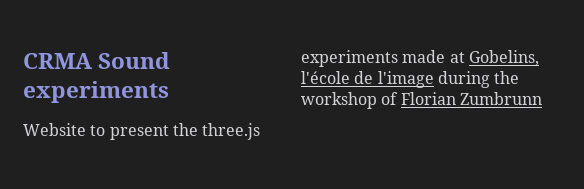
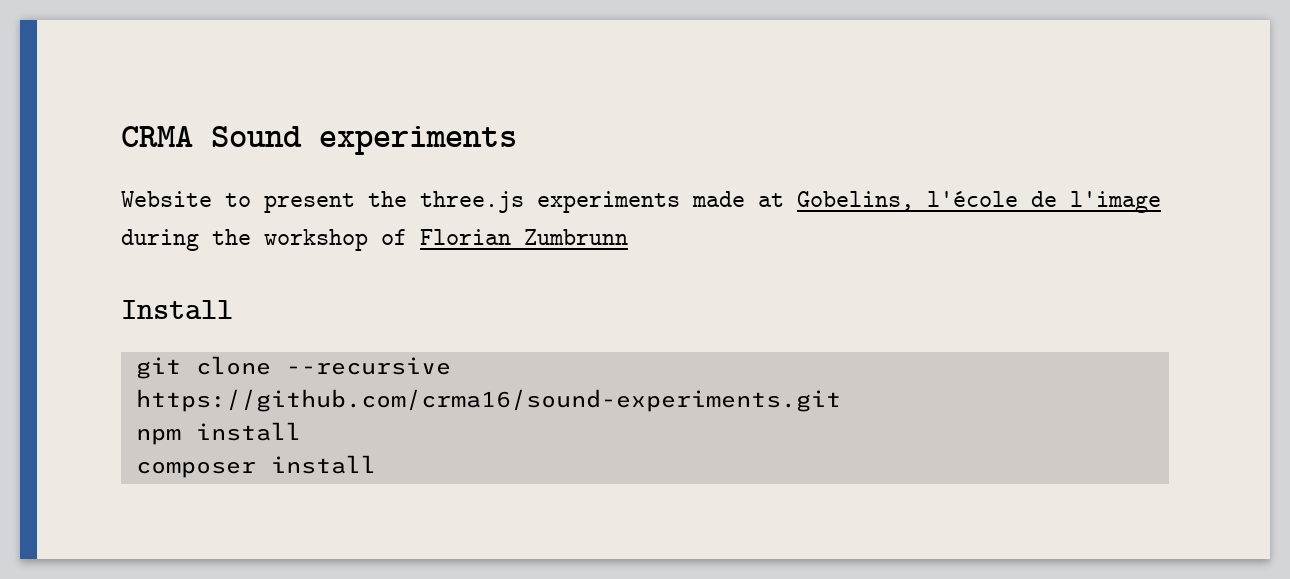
(542, 98) none -> [121,300,233,320] [135,356,451,379] [135,389,841,412] [135,422,301,445] [135,455,376,478] // Install // git clone --recursive https://github.com/crma16/sound-experiments.git // npm install // composer install

